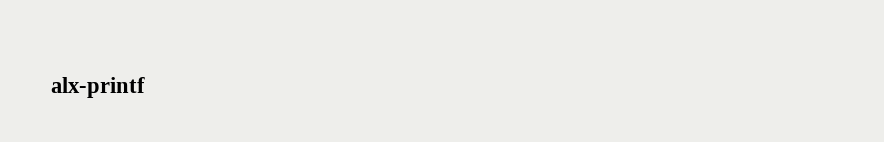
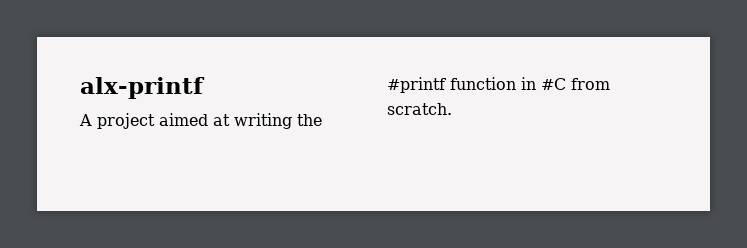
(145, 87) none -> [79,113,322,129] [387,77,610,93] [387,103,452,115] // A project aimed at writing the #printf function in #C from scratch.

